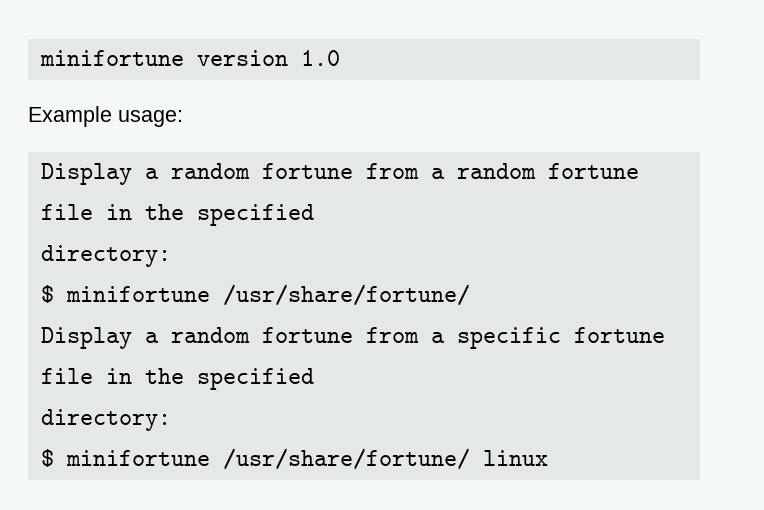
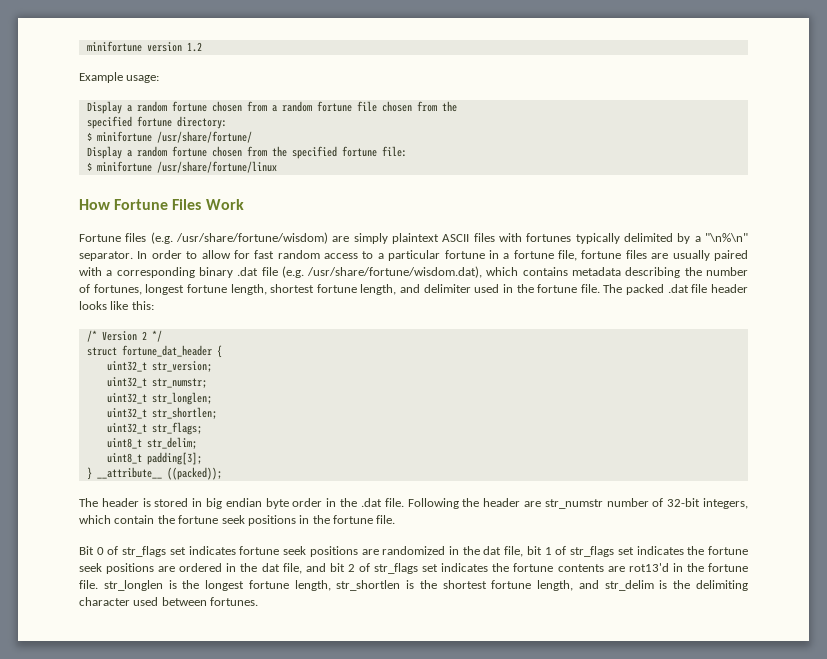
[300,50,340,66] 1.0 -> [186,42,202,52] 1.2
(353, 171) none -> [211,101,242,112] chosen
[105,204,314,226] in the specified // -> [381,101,457,112] [86,116,172,129] chosen from the // specified fortune
[365,327,665,349] [40,368,314,390] [40,409,171,431] [40,448,548,470] from a specific fortune file in the specified // directory: // $ minifortune /usr/share/fortune/ linux -> [211,146,407,159] [86,161,277,173] [79,199,244,210] [79,232,748,244] [79,250,749,261] [79,266,748,278] [79,284,749,295] [79,301,154,310] [86,330,162,342] [86,345,222,358] [106,361,212,372] [106,377,207,388] [106,392,212,405] [106,407,217,419] [106,422,202,435] [106,437,197,449] [106,452,202,465] [86,467,222,480] [79,498,748,509] [79,515,396,526] [79,546,749,557] [79,563,748,574] [79,580,748,591] [79,597,259,606] chosen from the specified fortune file: // $ minifortune /usr/share/fortune/linux // How Fortune Files Work // Fortune files (e.g. /usr/share/fortune/wisdom) are simply plaintext ASCII files with fortunes typically delimited by a "\n%\n" separator. In order to allow for fast random access to a particular fortune in a fortune file, fortune files are usually paired with a corresponding binary .dat file (e.g. /usr/share/fortune/wisdom.dat), which contains metadata describing the number of fortunes, longest fortune length, shortest fortune length, and delimiter used in the fortune file. The packed .dat file header looks like this: // /* Version 2 */ // struct fortune_dat_header { // uint32_t str_version; // uint32_t str_numstr; // uint32_t str_longlen; // uint32_t str_shortlen; // uint32_t str_flags; // uint8_t str_delim; // uint8_t padding[3]; // } __attribute__ ((packed)); // The header is stored in big endian byte order in the .dat file. Following the header are str_numstr number of 32-bit integers, which contain the fortune seek positions in the fortune file. // Bit 0 of str_flags set indicates fortune seek positions are randomized in the dat file, bit 1 of str_flags set indicates the fortune seek positions are ordered in the dat file, and bit 2 of str_flags set indicates the fortune contents are rot13'd in the fortune file. str_longlen is the longest fortune length, str_shortlen is the shortest fortune length, and str_delim is the delimiting character used between fortunes.

